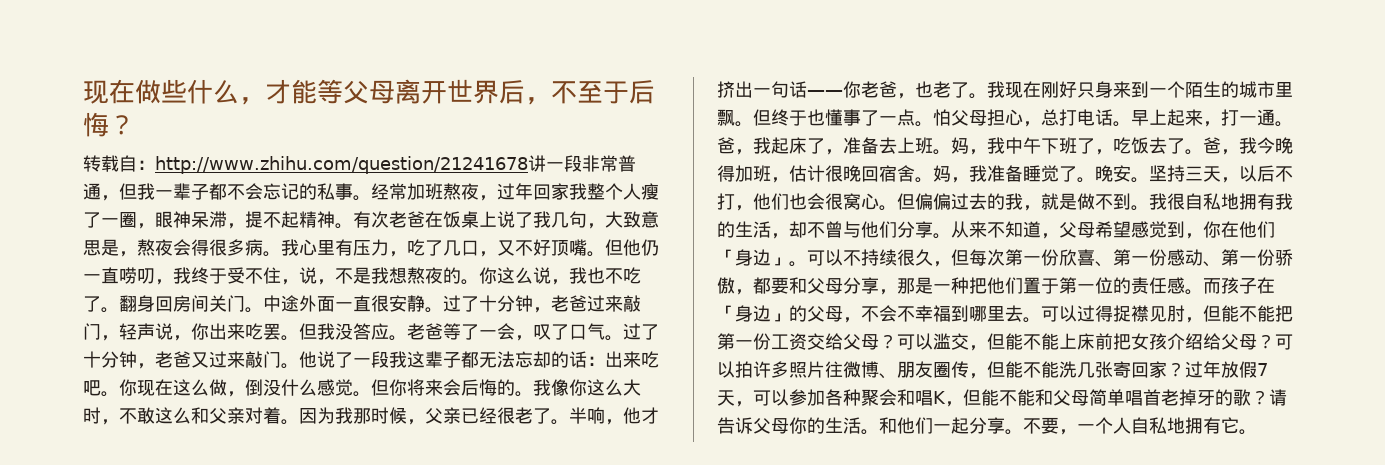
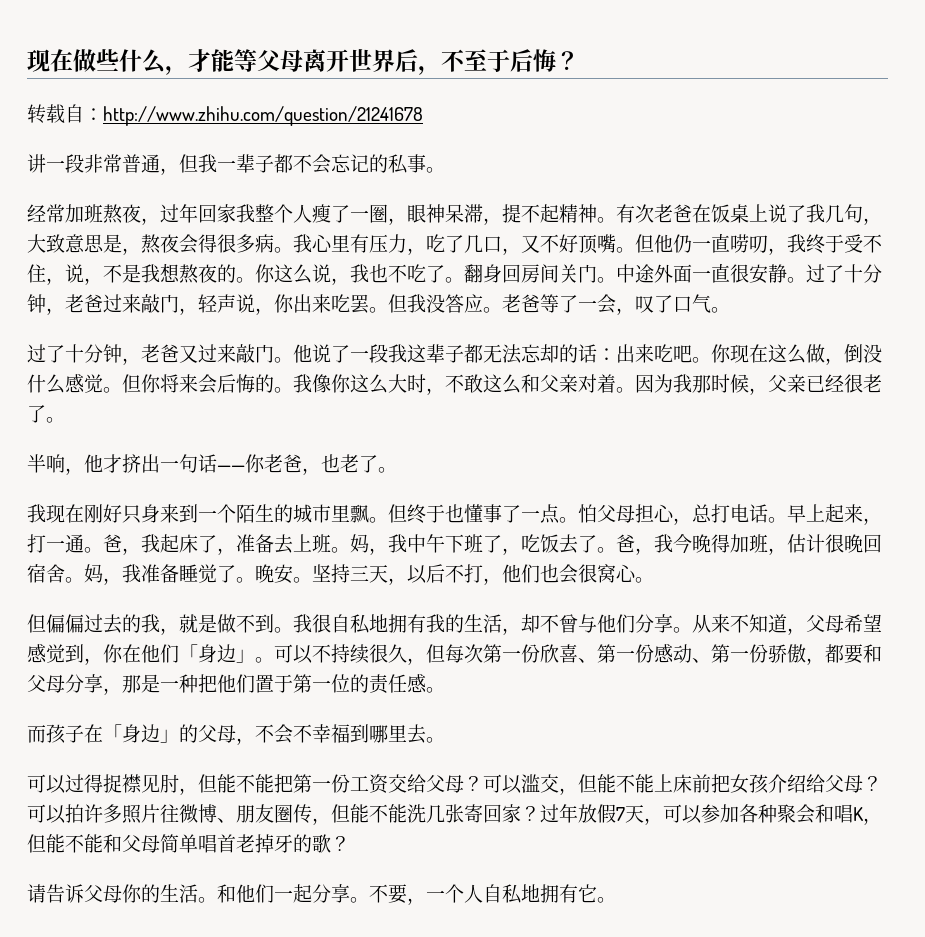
(528, 165) none -> (423, 116) //
(371, 198) none -> (445, 170) //
(623, 338) none -> (730, 310) //
(569, 422) none -> (65, 420) //
(987, 96) none -> (397, 470) //
(897, 208) none -> (654, 580) //
(1203, 292) none -> (445, 690) //
(1041, 320) none -> (445, 740) //
(1269, 397) none -> (350, 843) //

